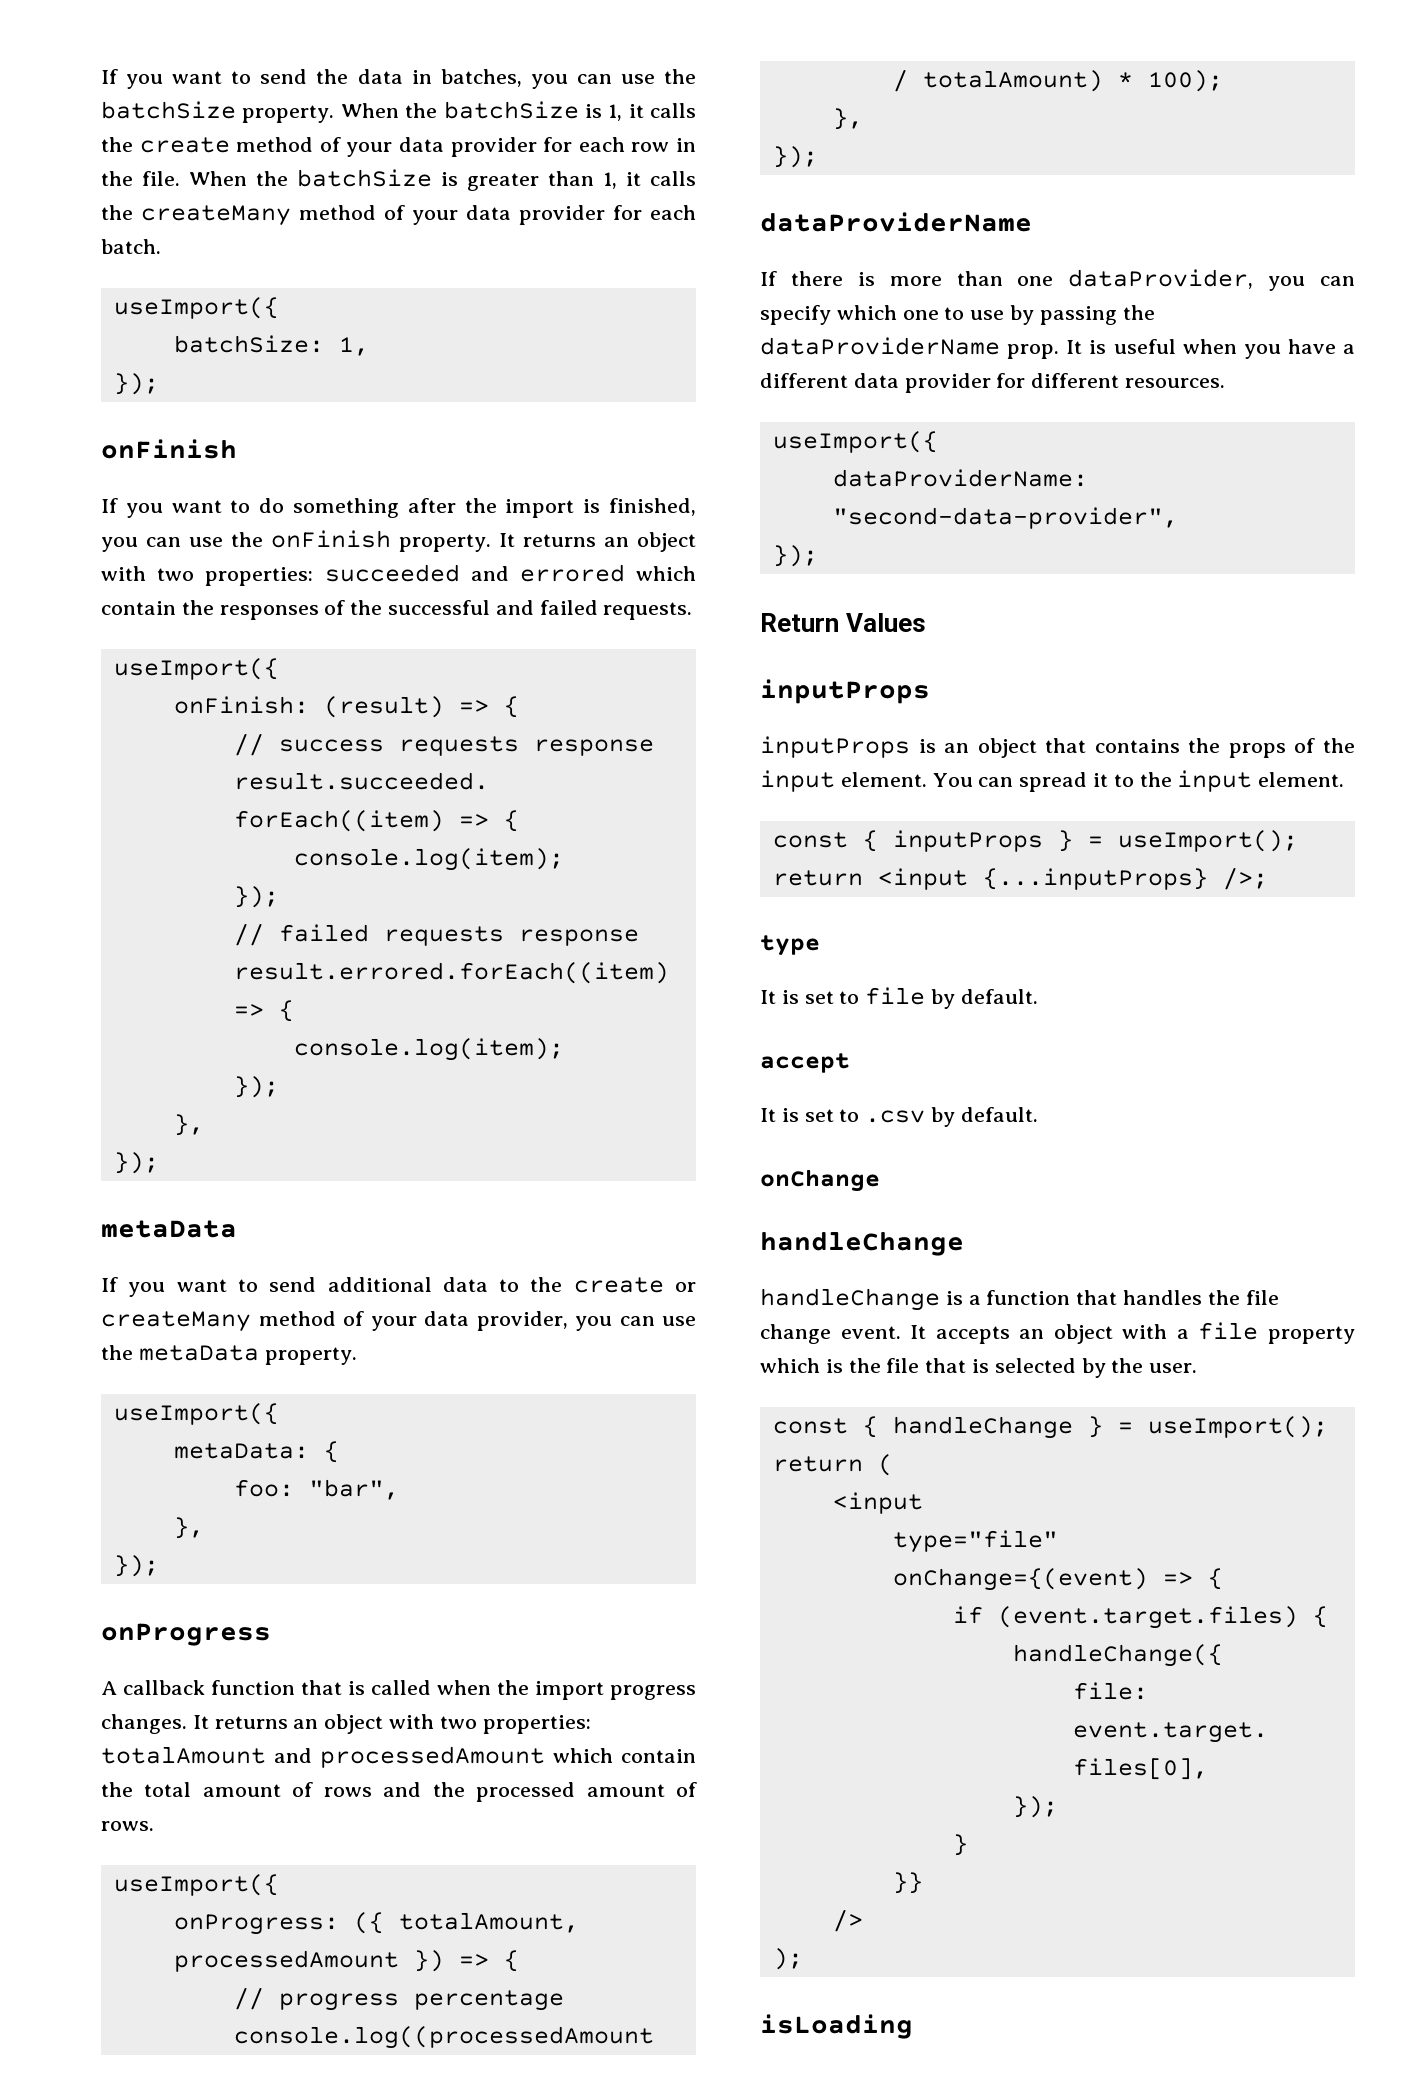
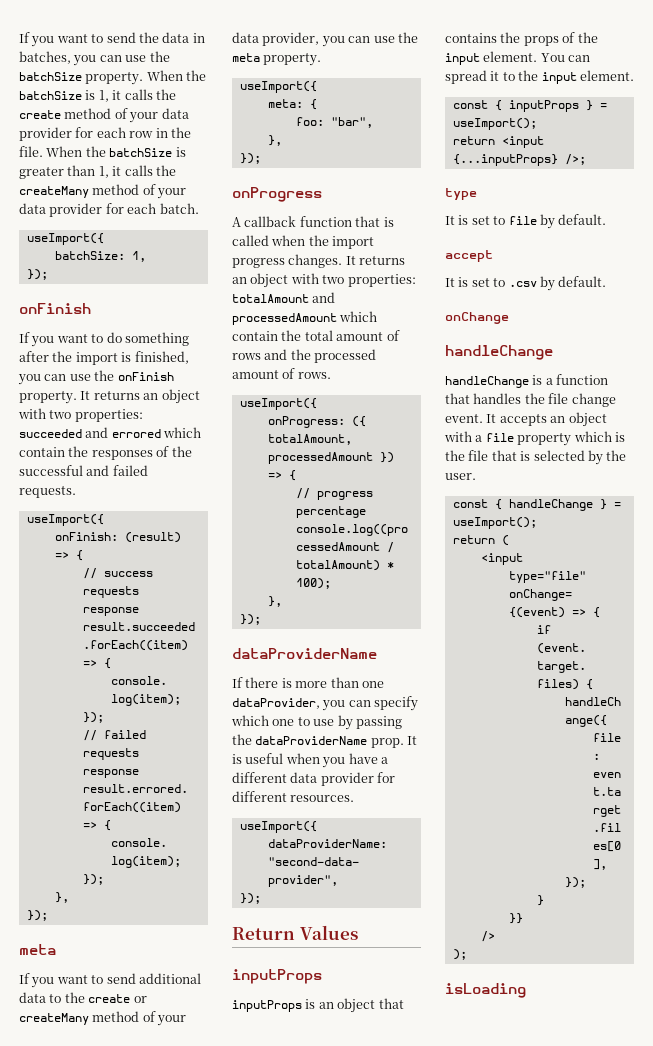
[101,1220,237,1238] metaData -> [19,944,56,955] meta
[138,1345,259,1361] metaData -> [232,53,260,62] meta
[173,1443,309,1459] metaData: -> [267,99,303,108] meta:

